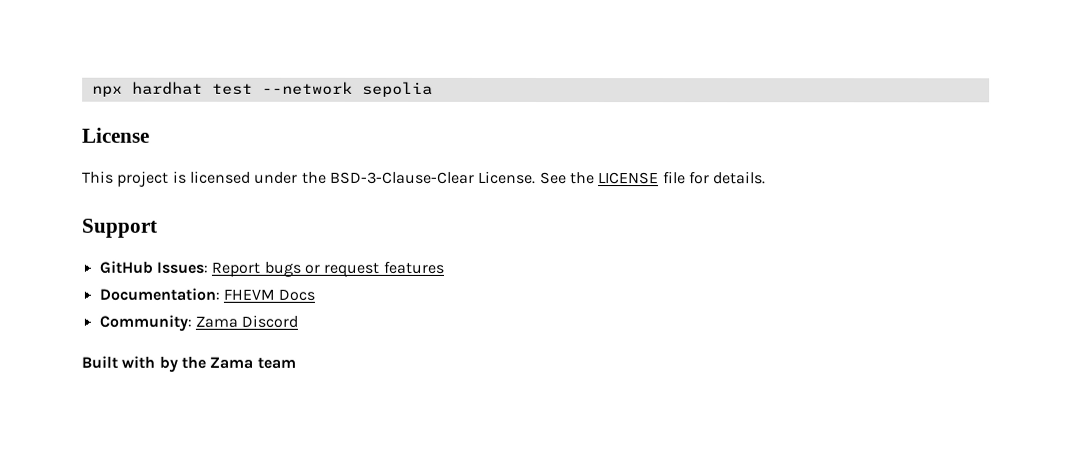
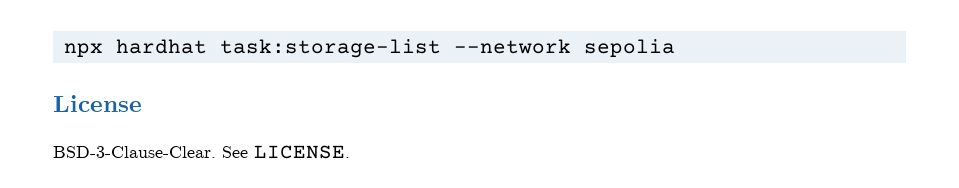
[211,83,253,95] test -> [219,39,441,58] task:storage-list
[82,170,767,187] [81,218,158,238] [98,260,444,277] [98,287,316,301] [98,314,299,332] [81,355,296,373] This project is licensed under the BSD-3-Clause-Clear License. See the LICENSE file for details. // Support // GitHub Issues: Report bugs or request features // Documentation: FHEVM Docs // Community: Zama Discord // Built with by the Zama team -> [53,145,350,159] BSD-3-Clause-Clear. See LICENSE.

